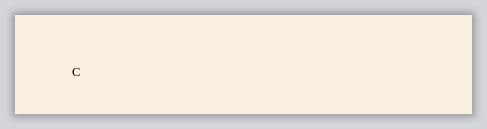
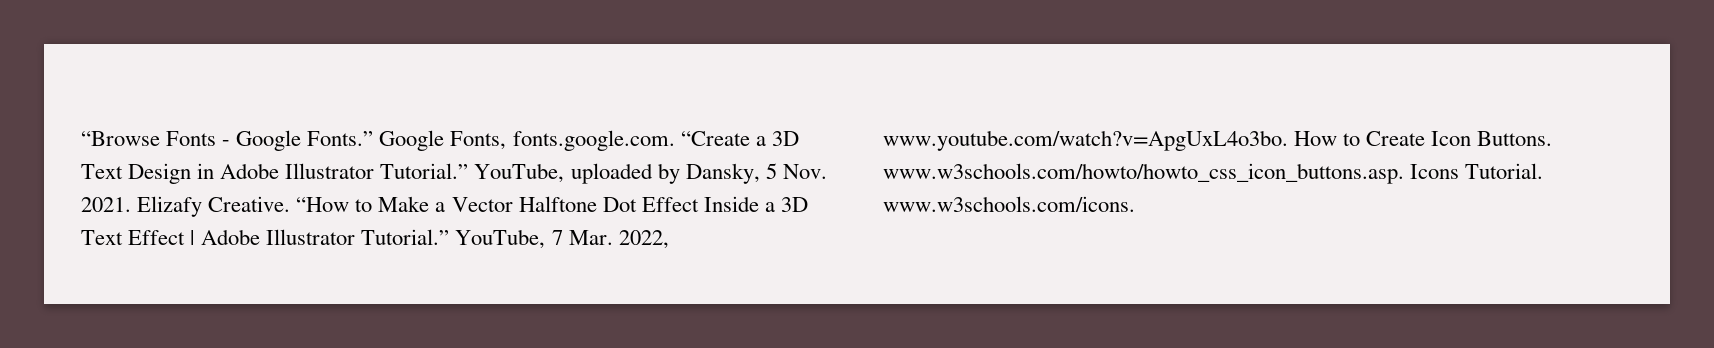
[72,68,80,76] C -> [81,130,799,151] [81,163,827,184] [81,196,808,217] [81,229,669,249] [883,130,1553,151] [883,163,1544,184] [883,196,1135,212] “Browse Fonts - Google Fonts.” Google Fonts, fonts.google.com. “Create a 3D Text Design in Adobe Illustrator Tutorial.” YouTube, uploaded by Dansky, 5 Nov. 2021. Elizafy Creative. “How to Make a Vector Halftone Dot Effect Inside a 3D Text Effect | Adobe Illustrator Tutorial.” YouTube, 7 Mar. 2022, www.youtube.com/watch?v=ApgUxL4o3bo. How to Create Icon Buttons. www.w3schools.com/howto/howto_css_icon_buttons.asp. Icons Tutorial. www.w3schools.com/icons.

